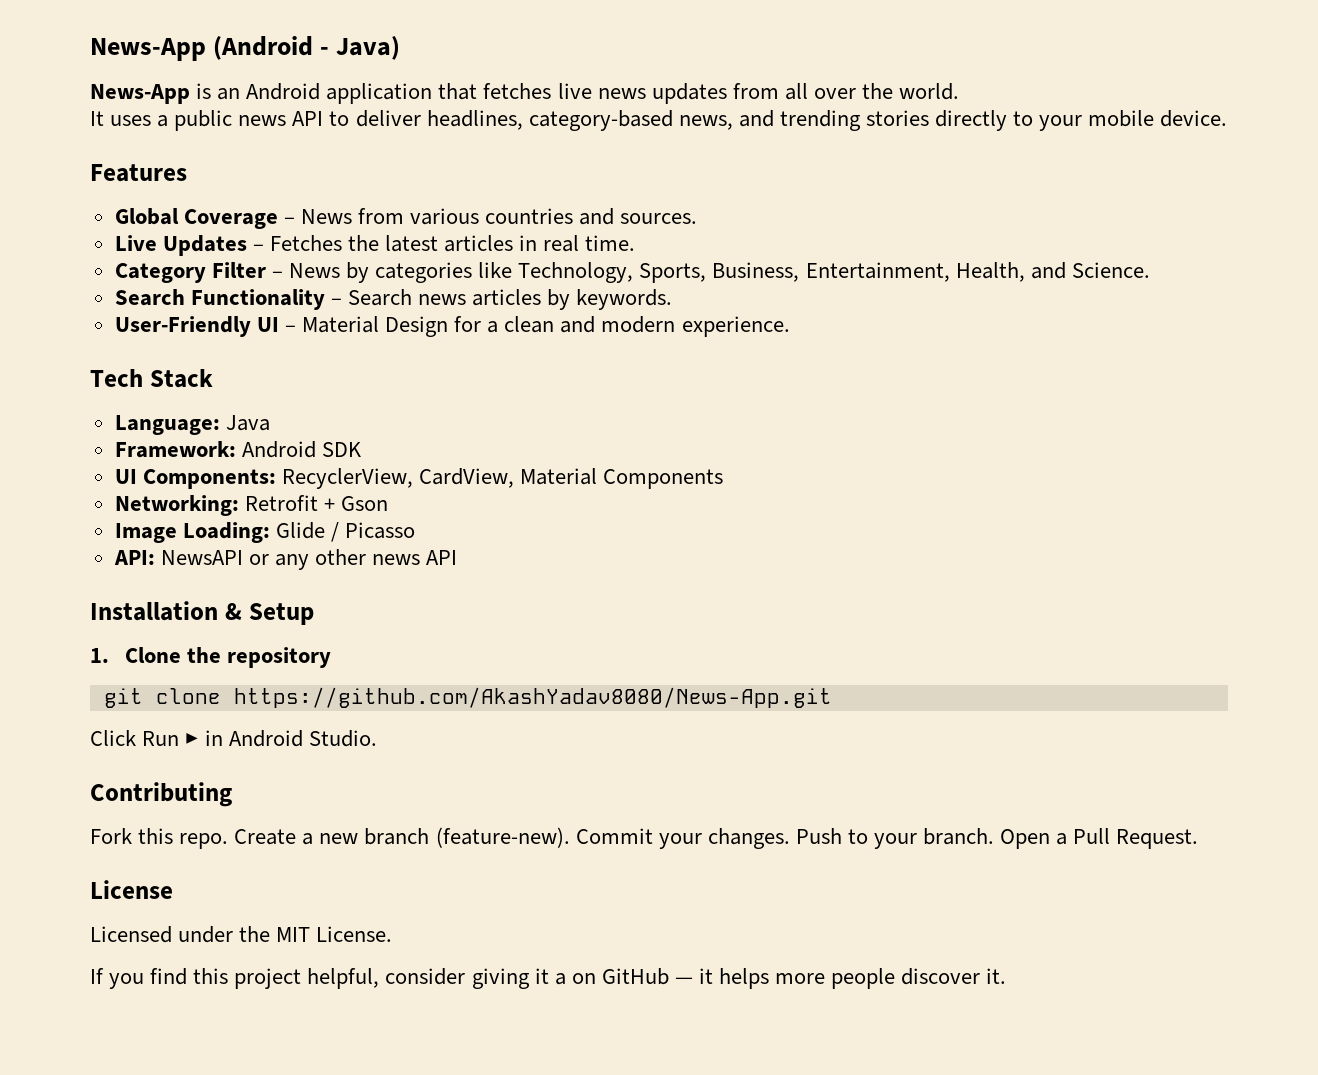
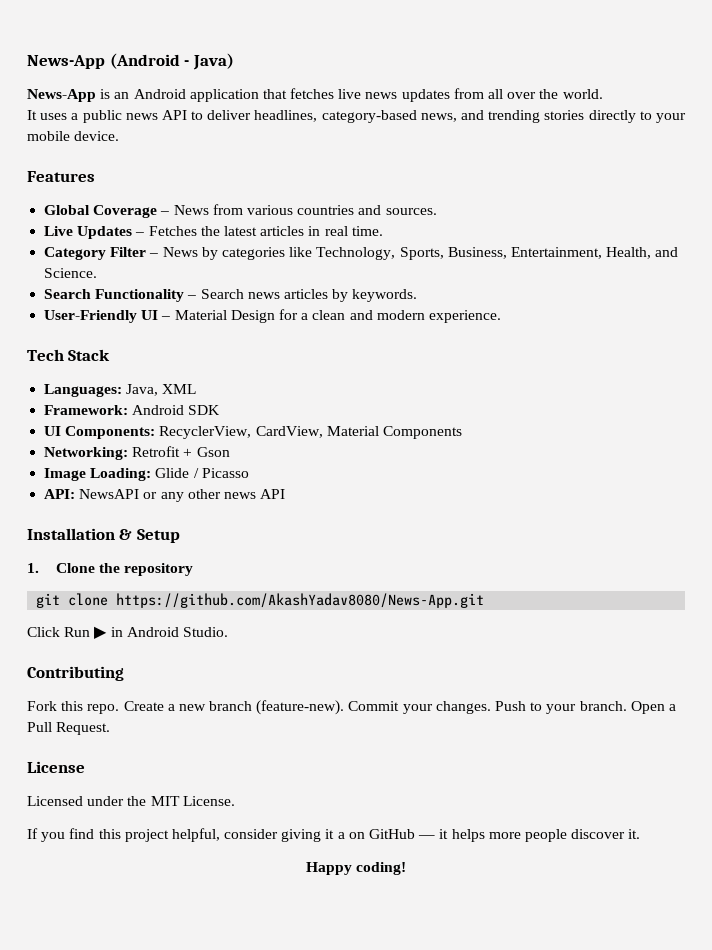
[114,415,270,435] Language: Java -> [44,384,197,397] Languages: Java, XML
(1007, 976) none -> [305,862,407,875] // Happy coding!

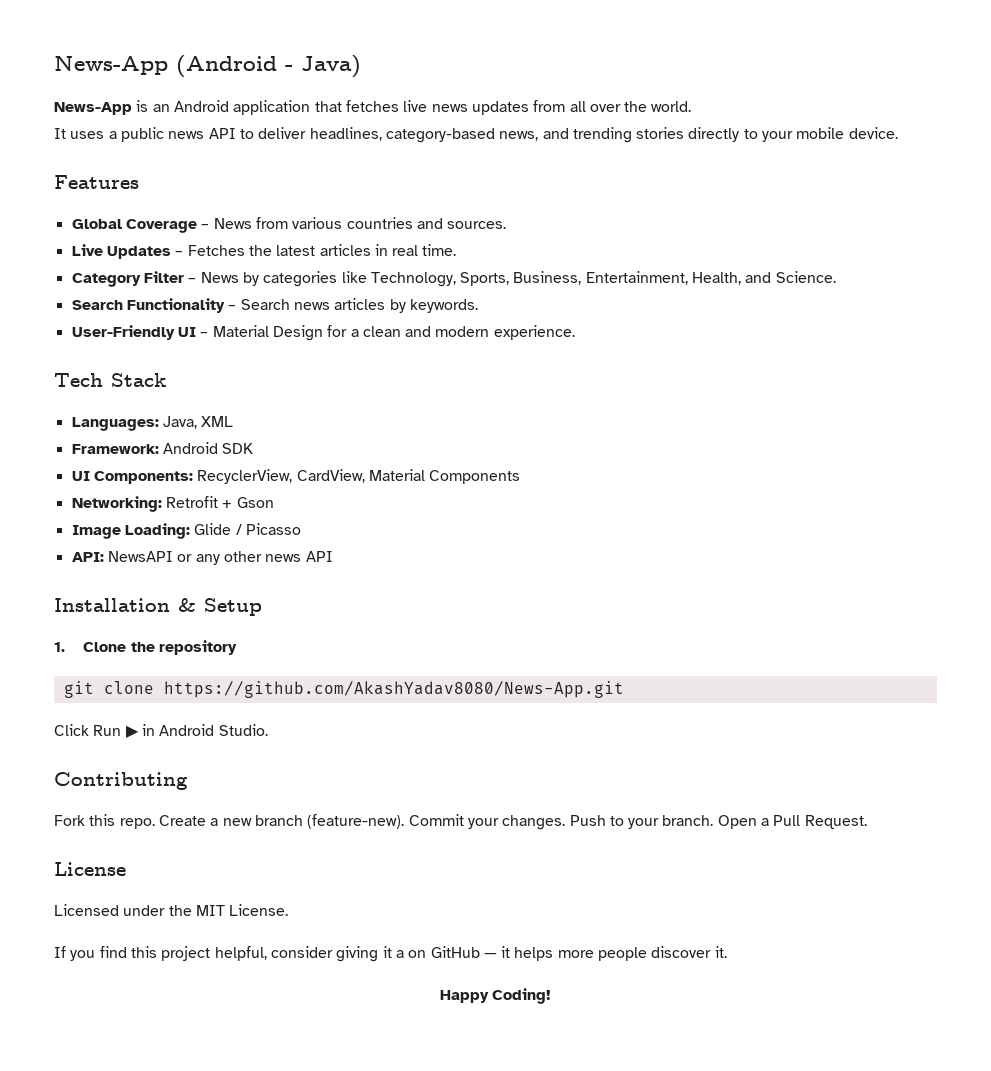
[356,862,407,875] coding! -> [492,988,552,1004] Coding!

